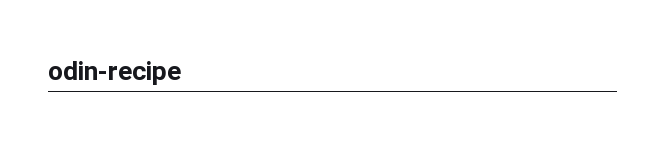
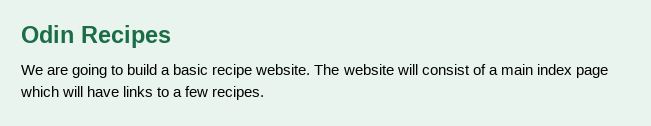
[48,61,181,85] odin-recipe -> [21,25,171,48] [21,64,608,78] [20,86,265,100] Odin Recipes // We are going to build a basic recipe website. The website will consist of a main index page which will have links to a few recipes.

